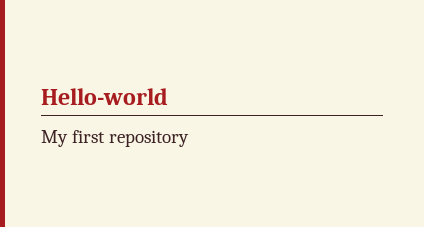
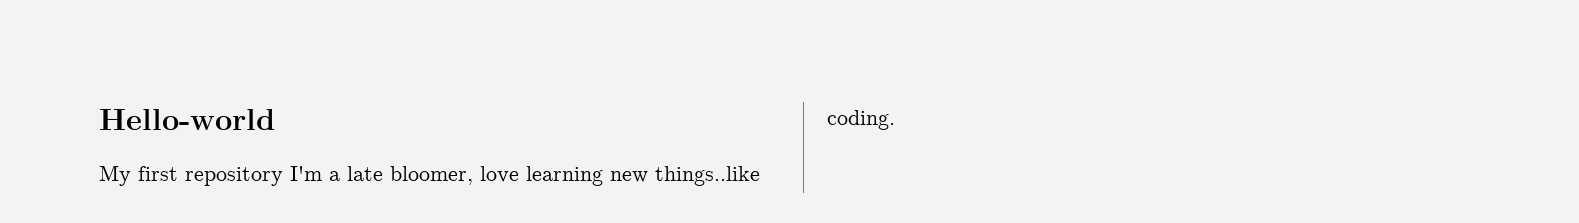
(190, 138) none -> [290,166,760,186] [827,110,895,130] I'm a late bloomer, love learning new things..like coding.

